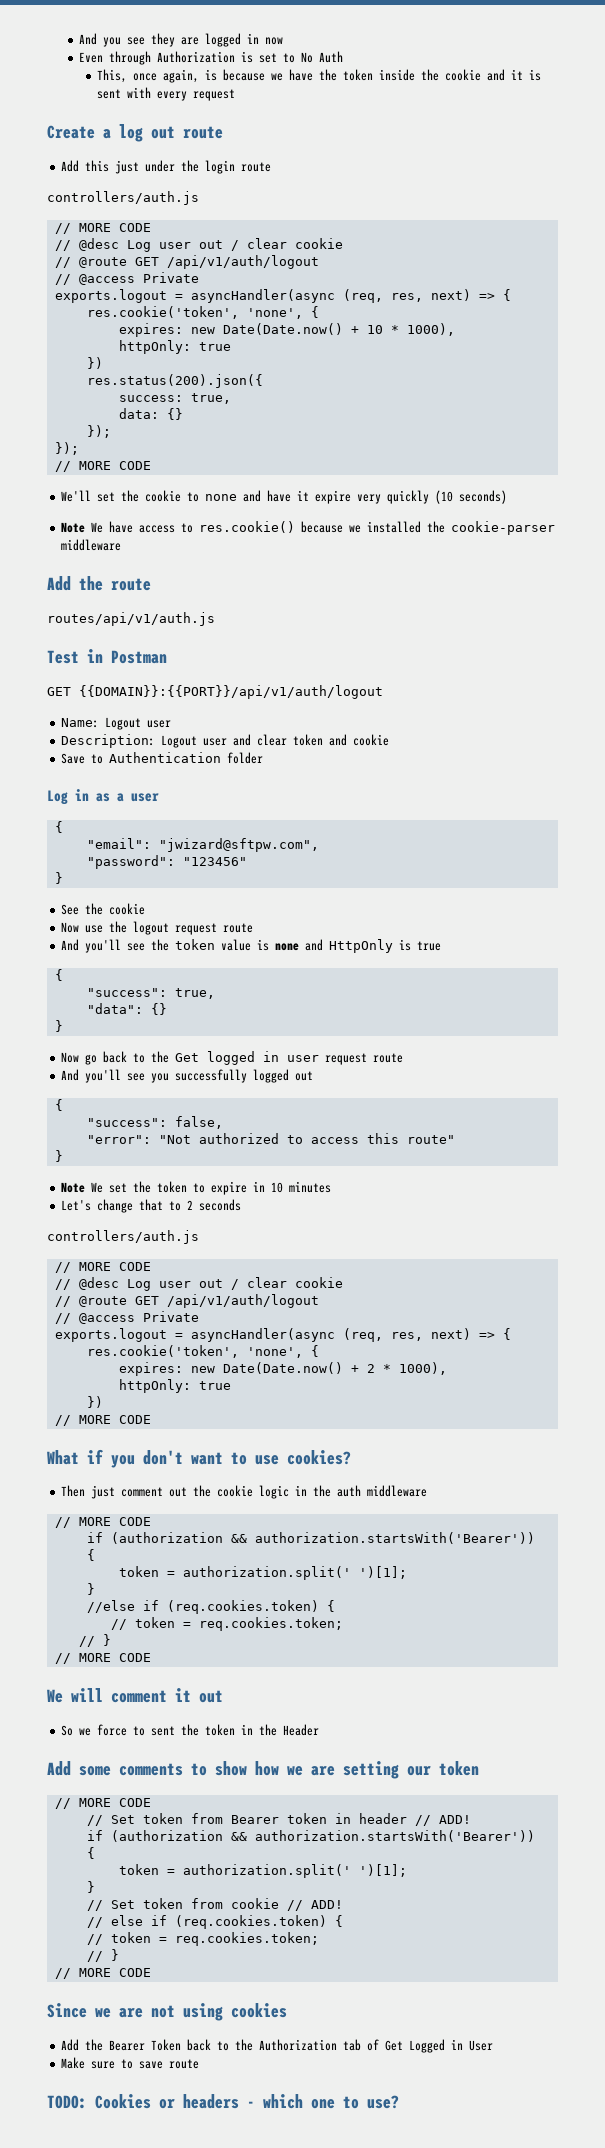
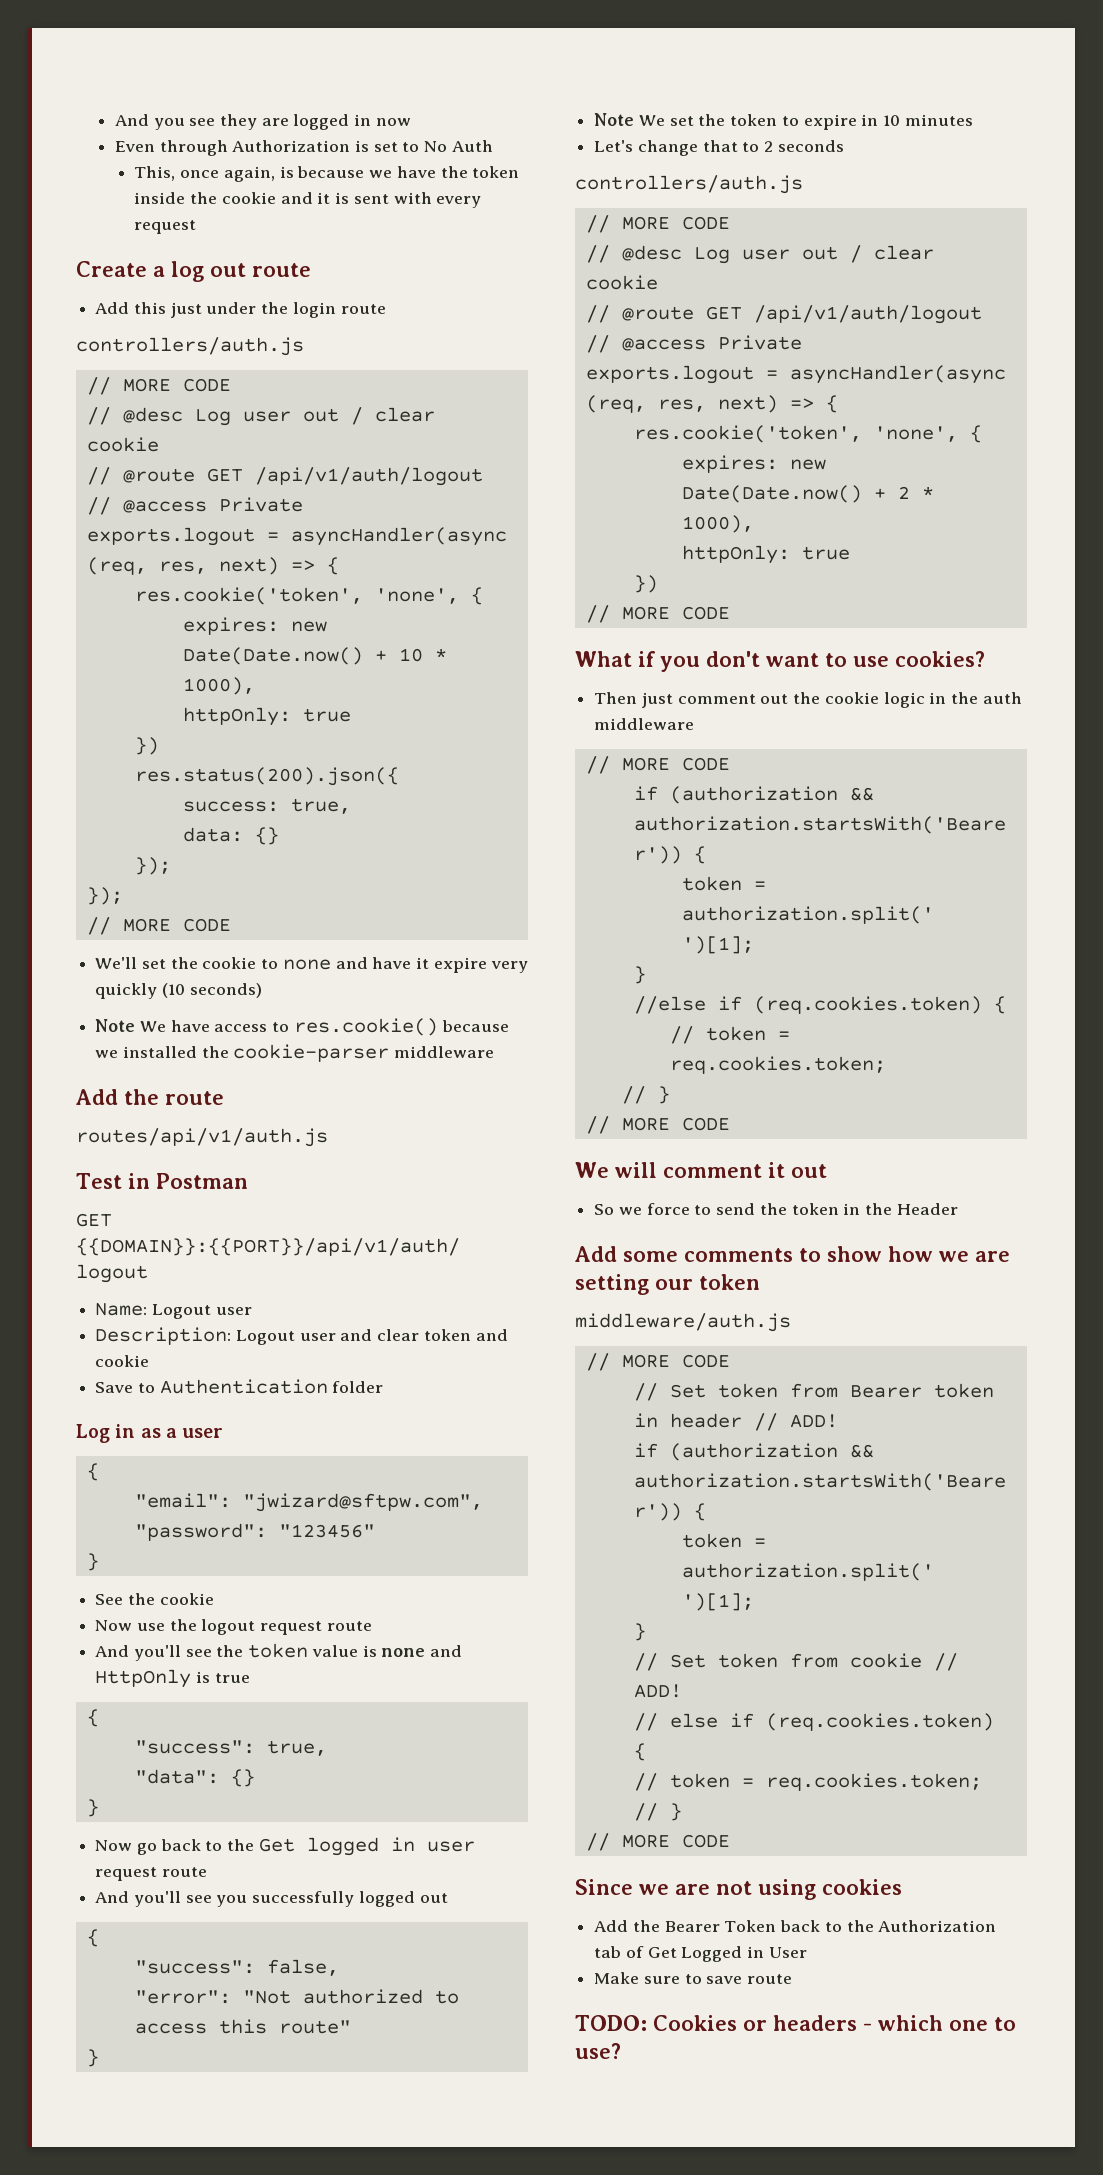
[151,1726,176,1736] sent -> [716,1203,756,1215] send
(479, 1768) none -> [575,1313,791,1332] // middleware/auth.js

